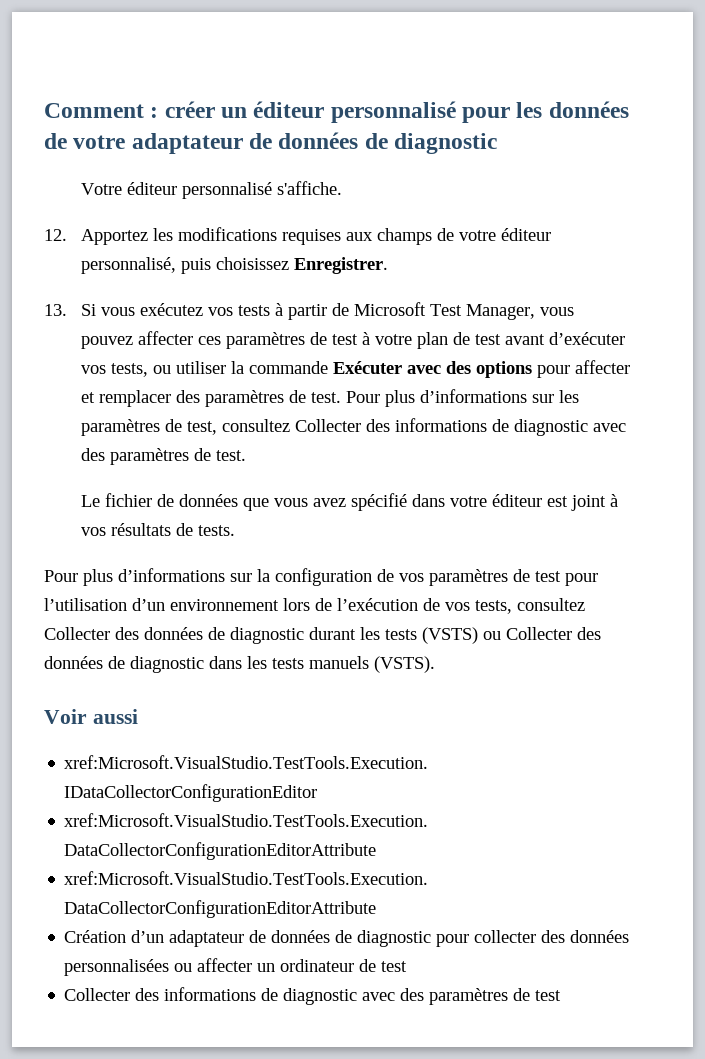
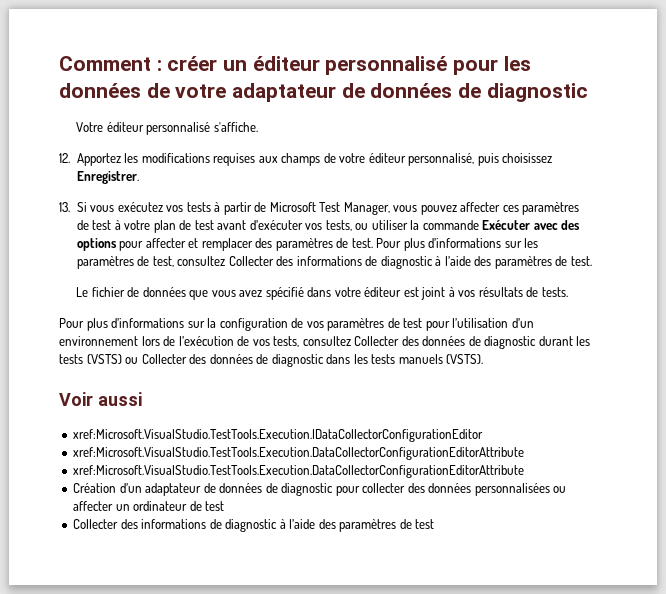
[592,423,626,432] avec -> [435,256,471,266] à l’aide
[362,992,396,1001] avec -> [279,519,316,529] à l’aide

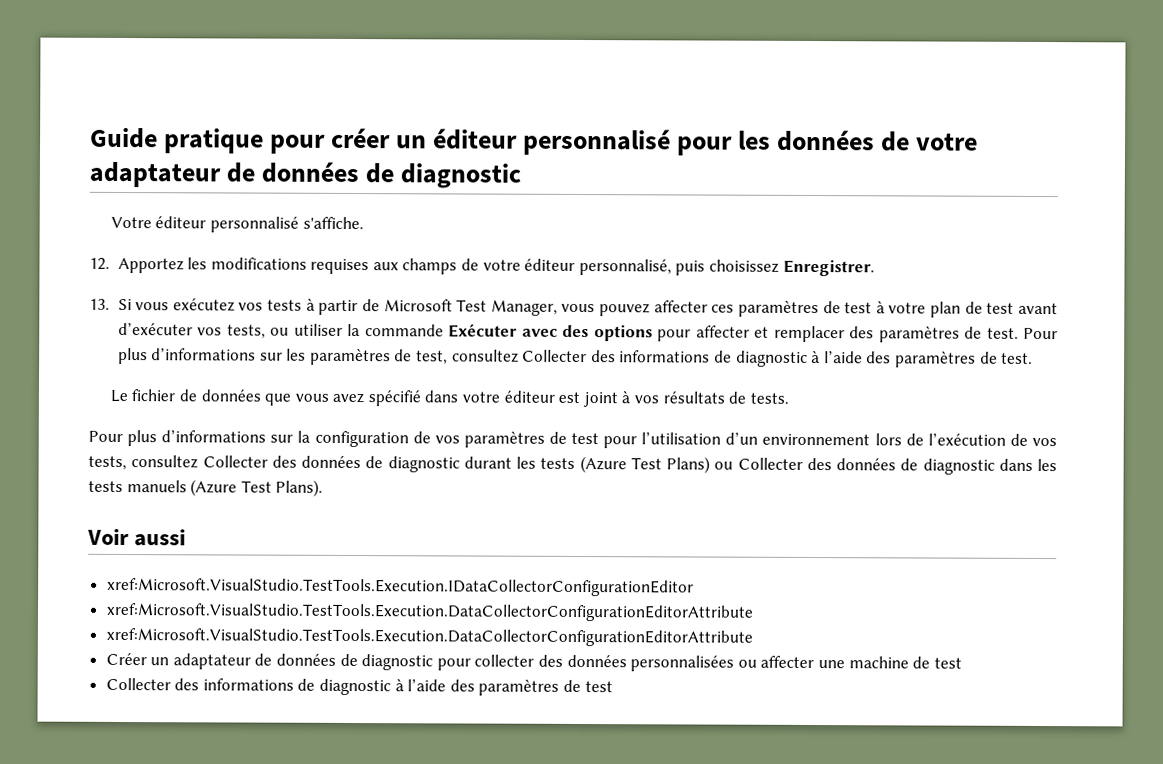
[59,56,162,71] Comment : -> [90,127,327,154] Guide pratique pour
[86,354,122,364] (VSTS) -> [579,455,710,474] (Azure Test Plans)
[446,354,484,364] (VSTS). -> [190,479,324,497] (Azure Test Plans).
[73,483,142,493] Création d’un -> [105,652,170,666] Créer un
[115,501,188,511] un ordinateur -> [817,656,909,669] une machine

